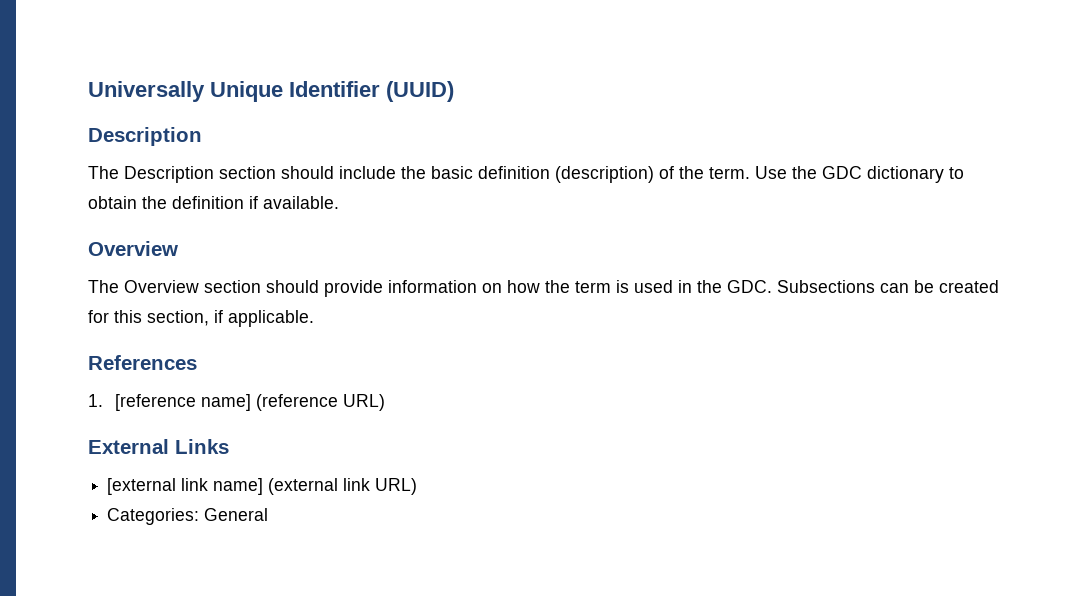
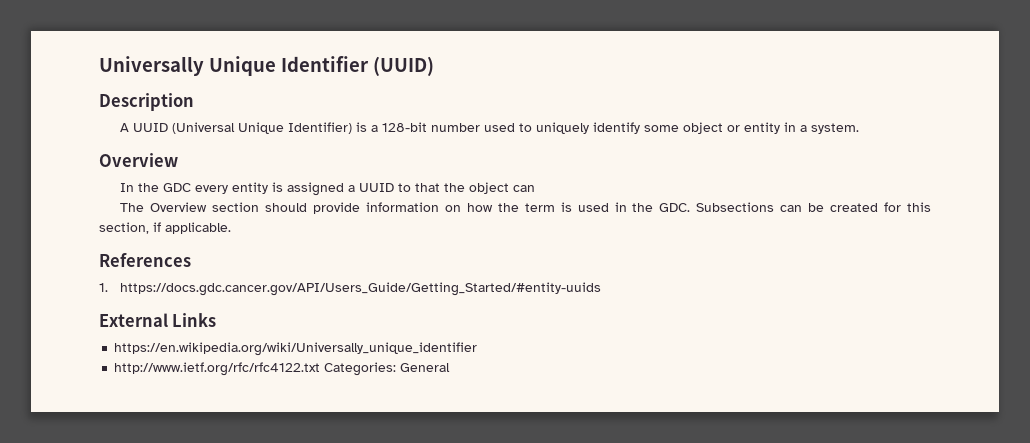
[88,166,964,183] [88,196,339,209] [88,241,178,256] The Description section should include the basic definition (description) of the term. Use the GDC dictionary to obtain the definition if available. // Overview -> [120,122,860,134] [99,153,178,167] [120,182,536,196] A UUID (Universal Unique Identifier) is a 128-bit number used to uniquely identify some object or entity in a system. // Overview // In the GDC every entity is assigned a UUID to that the object can
[115,394,386,411] [88,439,229,454] [107,478,418,495] [reference name] (reference URL) // External Links // [external link name] (external link URL) // -> [119,282,601,296] [99,313,217,327] [114,342,478,356] [114,362,321,376] https://docs.gdc.cancer.gov/API/Users_Guide/Getting_Started/#entity-uuids // External Links // https://en.wikipedia.org/wiki/Universally_unique_identifier // http://www.ietf.org/rfc/rfc4122.txt

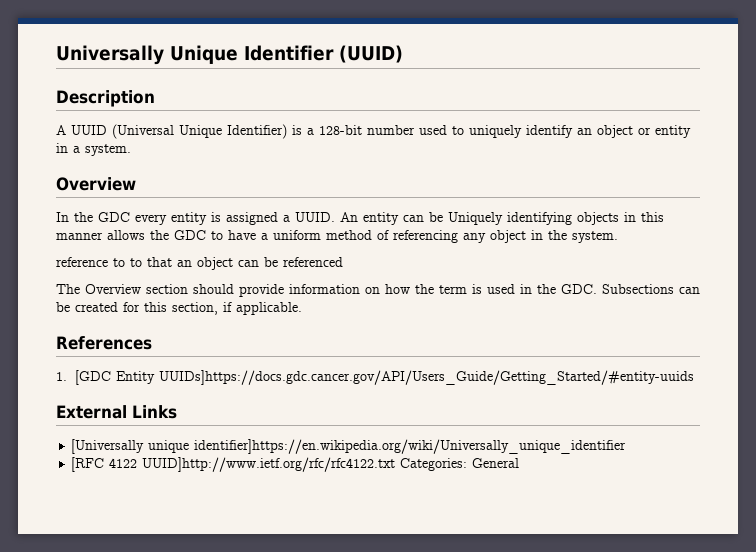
[644,125,680,132] some -> [577,128,592,135] an
[359,183,395,192] UUID -> [295,212,664,225] [56,230,618,243] [56,257,125,267] UUID. An entity can be Uniquely identifying objects in this manner allows the GDC to have a uniform method of referencing any object in the system. // reference to
[444,183,466,192] the -> [177,260,192,267] an
(536, 188) none -> [264,257,343,267] be referenced
[119,282,601,296] https://docs.gdc.cancer.gov/API/Users_Guide/Getting_Started/#entity-uuids -> [74,370,694,385] [GDC Entity UUIDs]https://docs.gdc.cancer.gov/API/Users_Guide/Getting_Started/#entity-uuids
[114,342,478,356] [114,362,321,376] https://en.wikipedia.org/wiki/Universally_unique_identifier // http://www.ietf.org/rfc/rfc4122.txt -> [71,439,627,454] [71,457,396,472] [Universally unique identifier]https://en.wikipedia.org/wiki/Universally_unique_identifier // [RFC 4122 UUID]http://www.ietf.org/rfc/rfc4122.txt

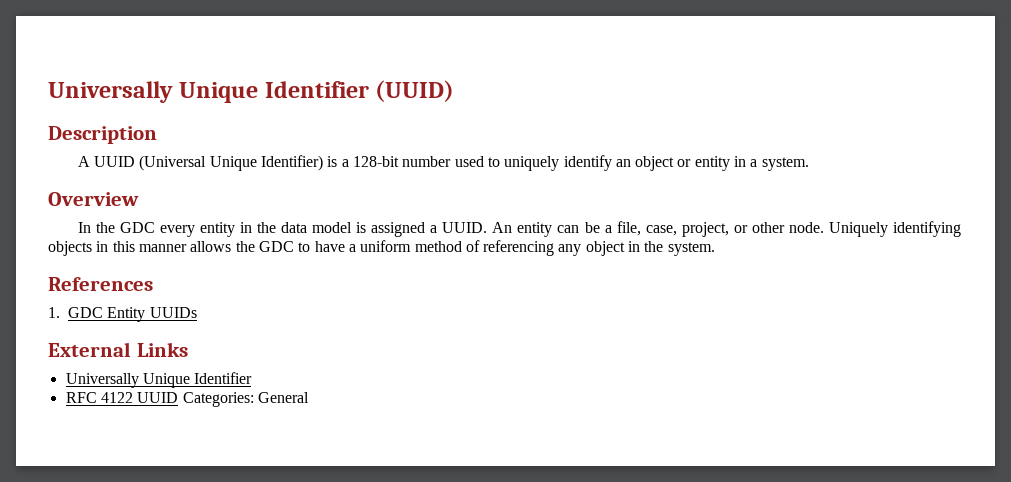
(207, 218) none -> [239,222,353,233] in the data model
(443, 217) none -> [604,221,824,237] a file, case, project, or other node.
[56,257,343,270] [56,284,700,297] [56,302,302,315] // reference to to that an object can be referenced // The Overview section should provide information on how the term is used in the GDC. Subsections can be created for this section, if applicable. -> (715, 249) none
[74,370,694,385] [GDC Entity UUIDs]https://docs.gdc.cancer.gov/API/Users_Guide/Getting_Started/#entity-uuids -> [68,307,197,322] GDC Entity UUIDs
[71,439,627,454] [71,457,396,472] [Universally unique identifier]https://en.wikipedia.org/wiki/Universally_unique_identifier // [RFC 4122 UUID]http://www.ietf.org/rfc/rfc4122.txt -> [65,372,253,388] [65,392,179,403] Universally Unique Identifier // RFC 4122 UUID

